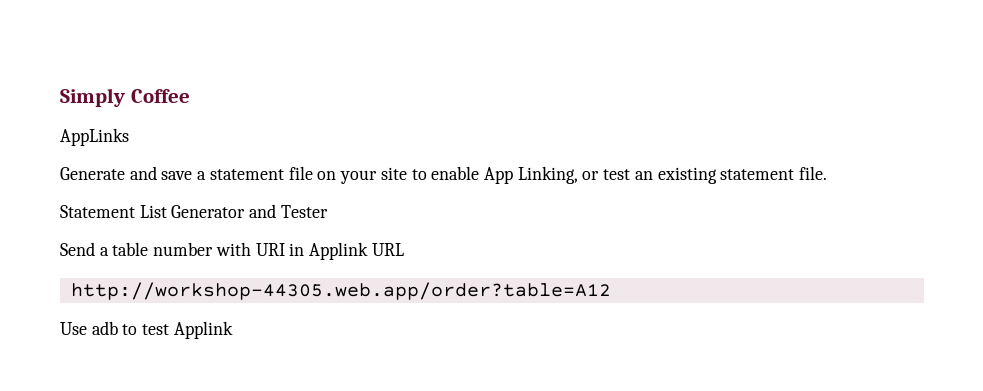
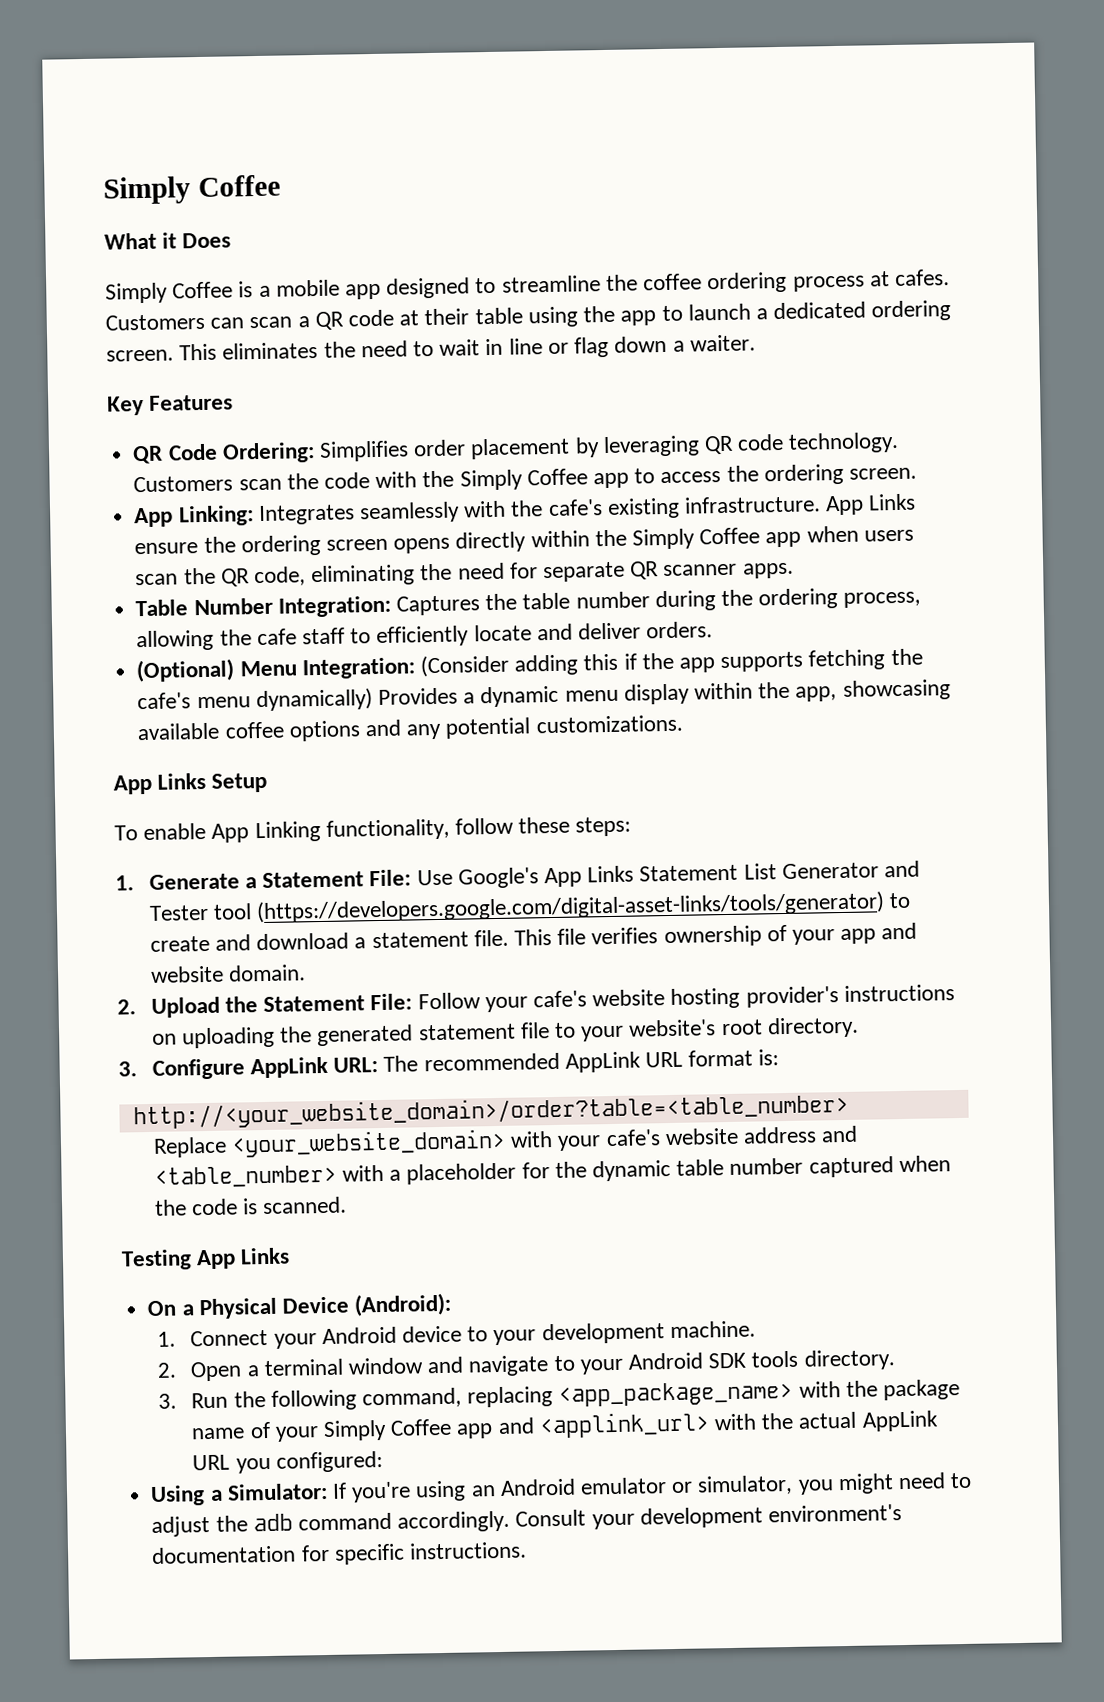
[60,128,129,146] [60,166,828,184] AppLinks // Generate and save a statement file on your site to enable App Linking, or test an existing statement file. // -> [104,232,232,250] [105,269,950,304] [105,300,952,331] [106,334,756,362] [107,394,234,416] [132,431,900,465] [133,463,918,493] [134,493,917,528] [134,525,914,557] [135,561,794,587] [135,588,922,618] [136,621,714,652] [136,648,923,683] [137,679,951,712] [137,714,683,742] [113,772,268,795] [114,816,632,843] [115,865,635,891] What it Does // Simply Coffee is a mobile app designed to streamline the coffee ordering process at cafes. Customers can scan a QR code at their table using the app to launch a dedicated ordering screen. This eliminates the need to wait in line or flag down a waiter. // Key Features // QR Code Ordering: Simplifies order placement by leveraging QR code technology. Customers scan the code with the Simply Coffee app to access the ordering screen. // App Linking: Integrates seamlessly with the cafe's existing infrastructure. App Links ensure the ordering screen opens directly within the Simply Coffee app when users scan the QR code, eliminating the need for separate QR scanner apps. // Table Number Integration: Captures the table number during the ordering process, allowing the cafe staff to efficiently locate and deliver orders. // (Optional) Menu Integration: (Consider adding this if the app supports fetching the cafe's menu dynamically) Provides a dynamic menu display within the app, showcasing available coffee options and any potential customizations. // App Links Setup // To enable App Linking functionality, follow these steps: // 1. Generate a Statement File: Use Google's App Links
[60,242,404,260] [70,282,611,300] [60,321,233,339] // Send a table number with URI in Applink URL // http://workshop-44305.web.app/order?table=A12 // Use adb to test Applink -> [212,891,912,924] [149,922,918,952] [149,964,306,983] [117,984,955,1018] [151,1016,859,1049] [118,1049,780,1080] [132,1092,849,1130] [152,1125,859,1158] [153,1155,951,1188] [153,1196,348,1216] [121,1247,291,1271] [147,1292,452,1320] [156,1320,756,1349] [156,1349,896,1382] [157,1379,961,1411] [191,1410,939,1442] [192,1451,383,1474] [150,1472,973,1507] [151,1504,902,1538] [151,1541,527,1565] tool (https://developers.google.com/digital-asset-links/tools/generator) to create and download a statement file. This file verifies ownership of your app and website domain. // 2. Upload the Statement File: Follow your cafe's website hosting provider's instructions on uploading the generated statement file to your website's root directory. // 3. Configure AppLink URL: The recommended AppLink URL format is: // http://<your_website_domain>/order?table=<table_number> // Replace <your_website_domain> with your cafe's website address and <table_number> with a placeholder for the dynamic table number captured when the code is scanned. // Testing App Links // On a Physical Device (Android): // 1. Connect your Android device to your development machine. // 2. Open a terminal window and navigate to your Android SDK tools directory. // 3. Run the following command, replacing <app_package_name> with the package name of your Simply Coffee app and <applink_url> with the actual AppLink URL you configured: // Using a Simulator: If you're using an Android emulator or simulator, you might need to adjust the adb command accordingly. Consult your development environment's documentation for specific instructions.

